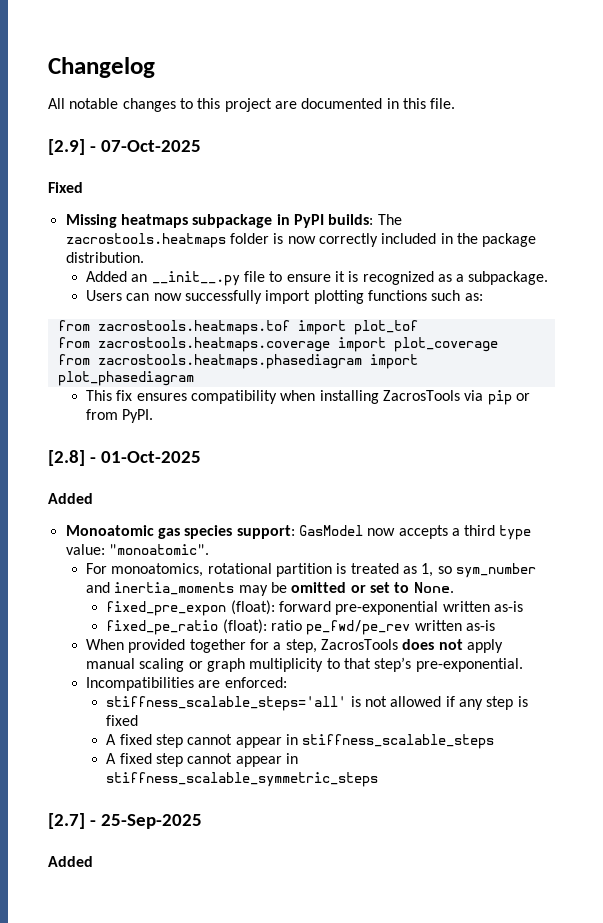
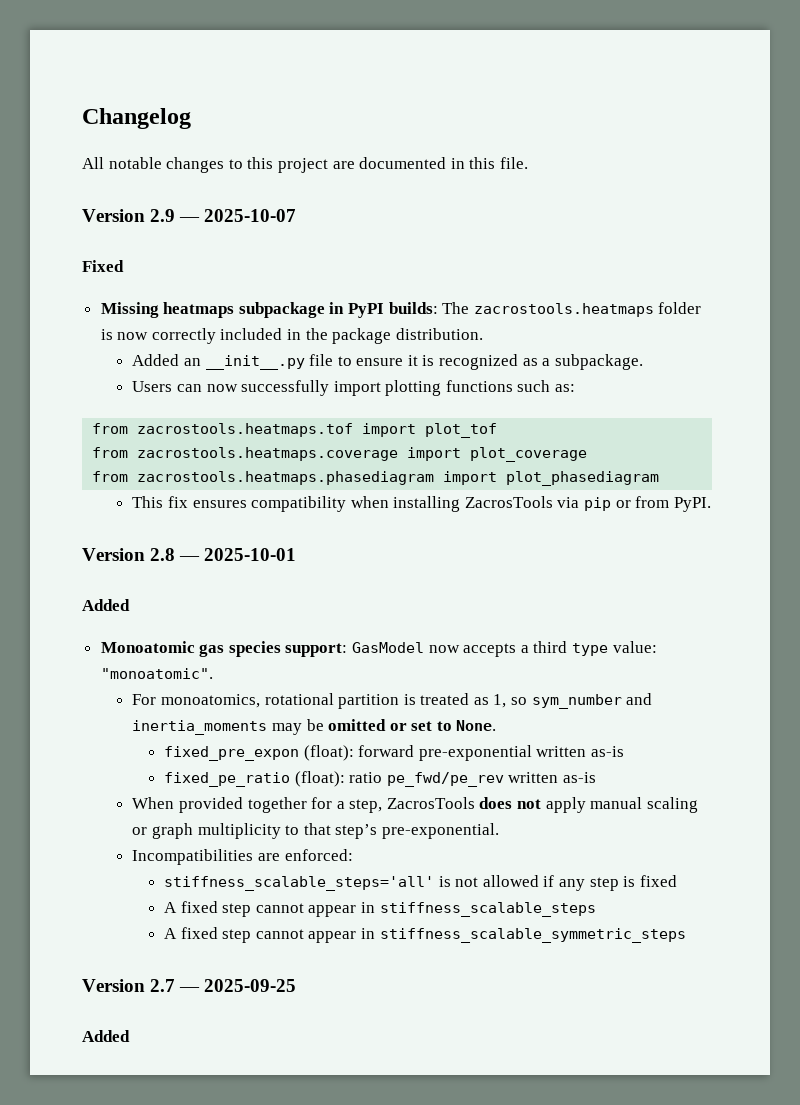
[48,139,201,155] [2.9] - 07-Oct-2025 -> [82,209,297,222] Version 2.9 — 2025-10-07
[48,450,201,466] [2.8] - 01-Oct-2025 -> [82,548,297,561] Version 2.8 — 2025-10-01
[48,813,202,829] [2.7] - 25-Sep-2025 -> [82,979,297,992] Version 2.7 — 2025-09-25

